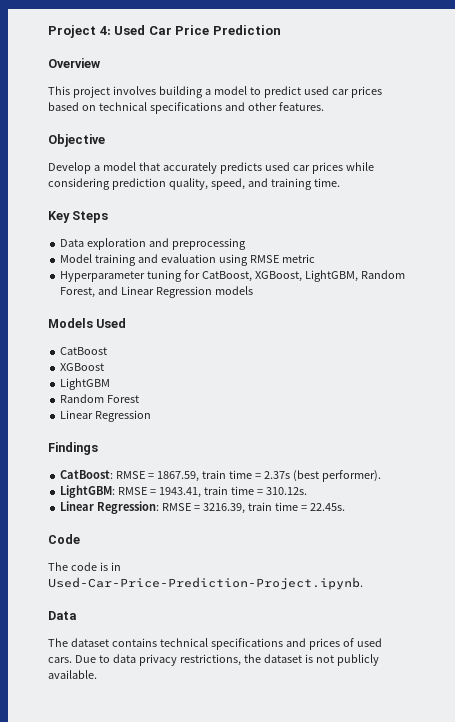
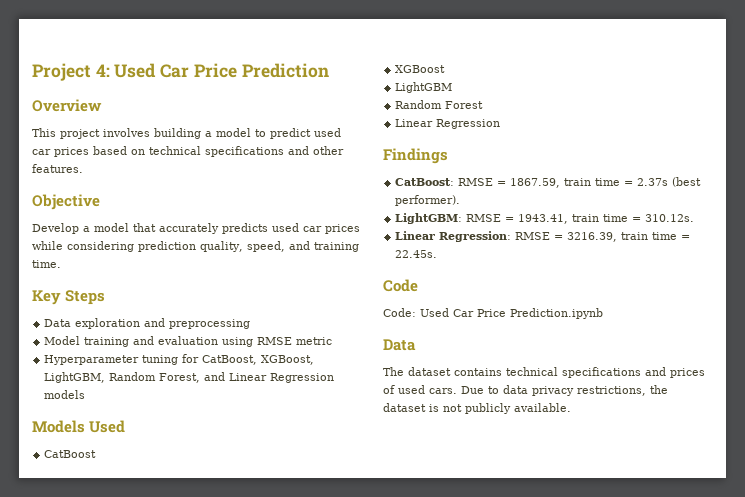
[48,562,121,571] [48,577,363,590] The code is in Used-Car-Price-Prediction-Project.ipynb. -> [383,308,603,319] Code: Used Car Price Prediction.ipynb

